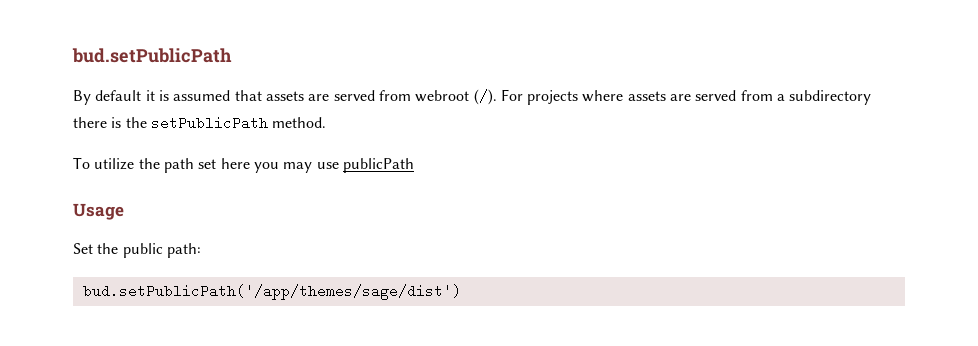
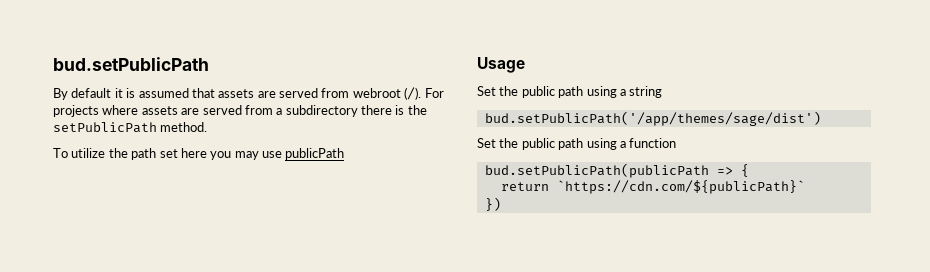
[166,243,201,258] [82,284,461,300] path: // bud.setPublicPath('/app/themes/sage/dist') -> [558,86,663,98] [484,111,821,126] [477,138,677,150] [484,163,749,178] [500,180,805,194] [484,197,501,211] path using a string // bud.setPublicPath('/app/themes/sage/dist') // Set the public path using a function // bud.setPublicPath(publicPath => { // return `https://cdn.com/${publicPath}` // })

